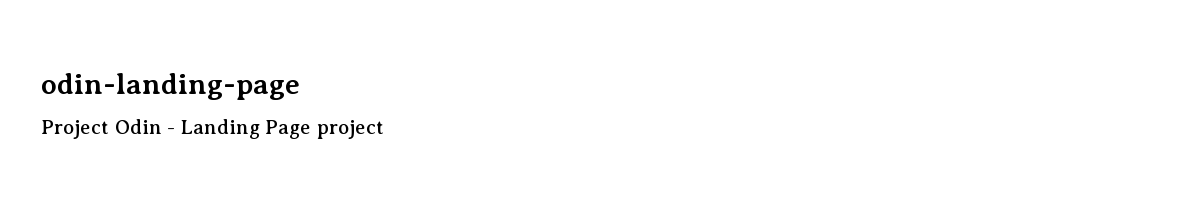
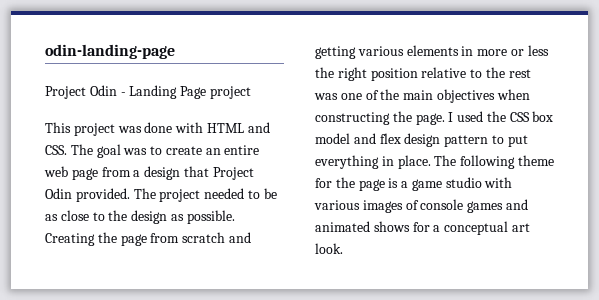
(384, 129) none -> [45,122,270,136] [45,144,260,158] [44,166,254,180] [45,188,277,202] [45,210,235,224] [45,232,251,246] [315,45,549,59] [315,67,531,81] [314,89,530,103] [315,111,554,125] [315,133,528,147] [315,155,554,169] [315,177,513,191] [314,199,528,213] [315,221,530,235] [315,243,343,254] // This project was done with HTML and CSS. The goal was to create an entire web page from a design that Project Odin provided. The project needed to be as close to the design as possible. Creating the page from scratch and getting various elements in more or less the right position relative to the rest was one of the main objectives when constructing the page. I used the CSS box model and flex design pattern to put everything in place. The following theme for the page is a game studio with various images of console games and animated shows for a conceptual art look.

